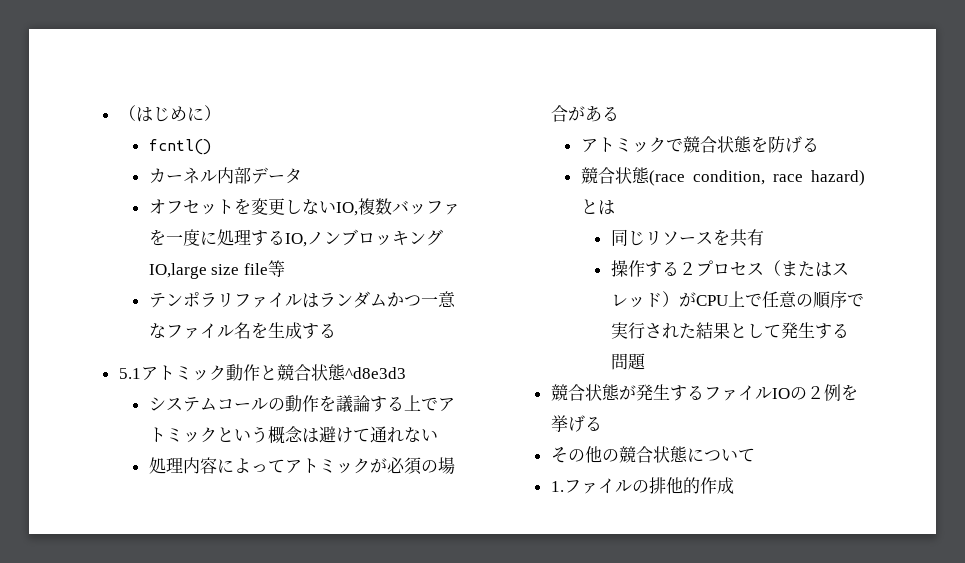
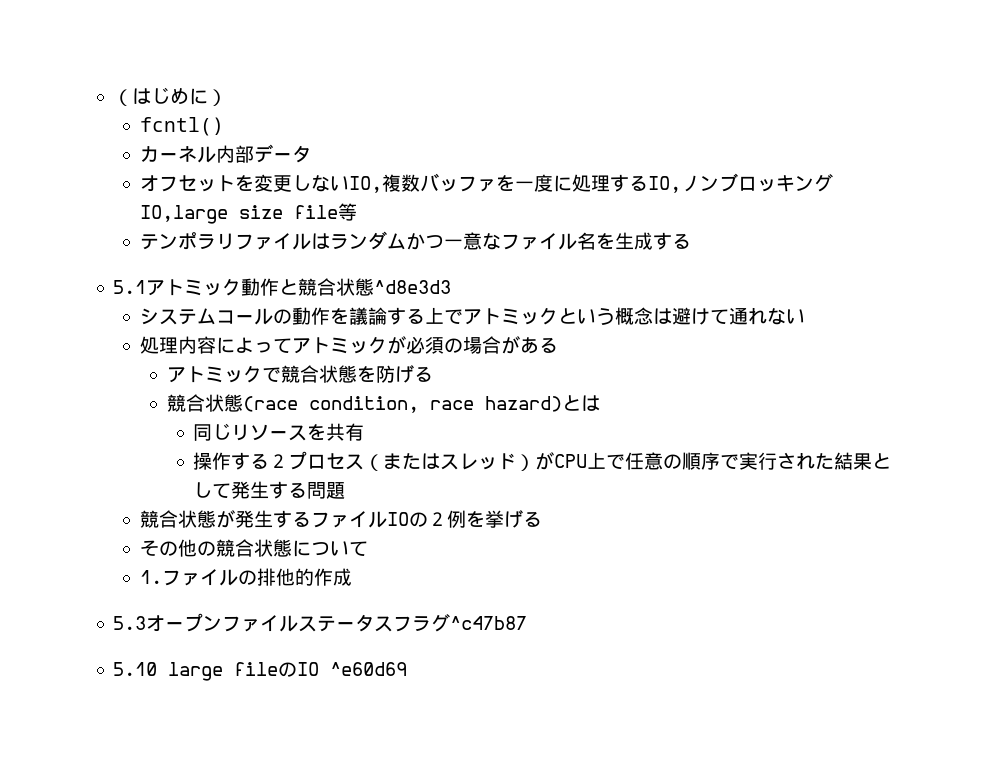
(734, 485) none -> [113,613,528,632] [113,662,408,681] // 5.3オープンファイルステータスフラグ^c47b87 // 5.10 large fileのIO ^e60d69

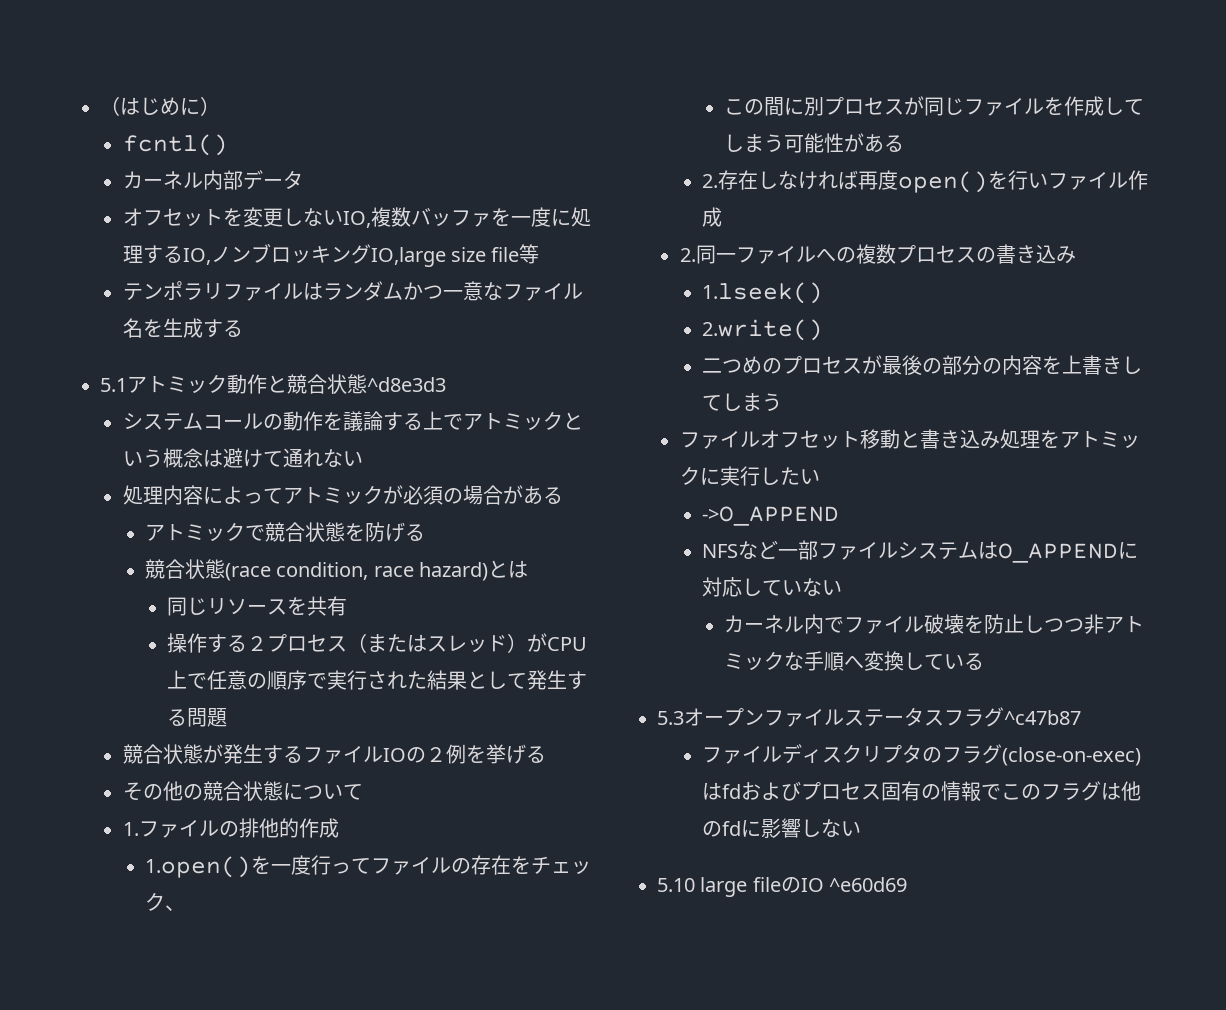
(353, 577) none -> [144,855,591,878] [144,892,185,911] [724,96,1145,116] [724,133,905,153] [701,170,1148,193] [701,207,722,227] [679,244,1076,264] [701,282,823,304] [701,319,823,341] [701,355,1142,375] [701,393,782,411] [679,429,1140,449] [679,466,820,486] [701,506,839,526] [701,540,1138,563] [701,577,842,597] [724,614,1145,634] [724,651,985,671] // 1.open()を一度行ってファイルの存在をチェック、 // この間に別プロセスが同じファイルを作成してしまう可能性がある // 2.存在しなければ再度open()を行いファイル作成 // 2.同一ファイルへの複数プロセスの書き込み // 1.lseek() // 2.write() // 二つめのプロセスが最後の部分の内容を上書きしてしまう // ファイルオフセット移動と書き込み処理をアトミックに実行したい // ->O_APPEND // NFSなど一部ファイルシステムはO_APPENDに対応していない // カーネル内でファイル破壊を防止しつつ非アトミックな手順へ変換している
(528, 623) none -> [701,744,1141,766] [701,781,1141,802] [701,818,861,838] // ファイルディスクリプタのフラグ(close-on-exec)はfdおよびプロセス固有の情報でこのフラグは他のfdに影響しない

